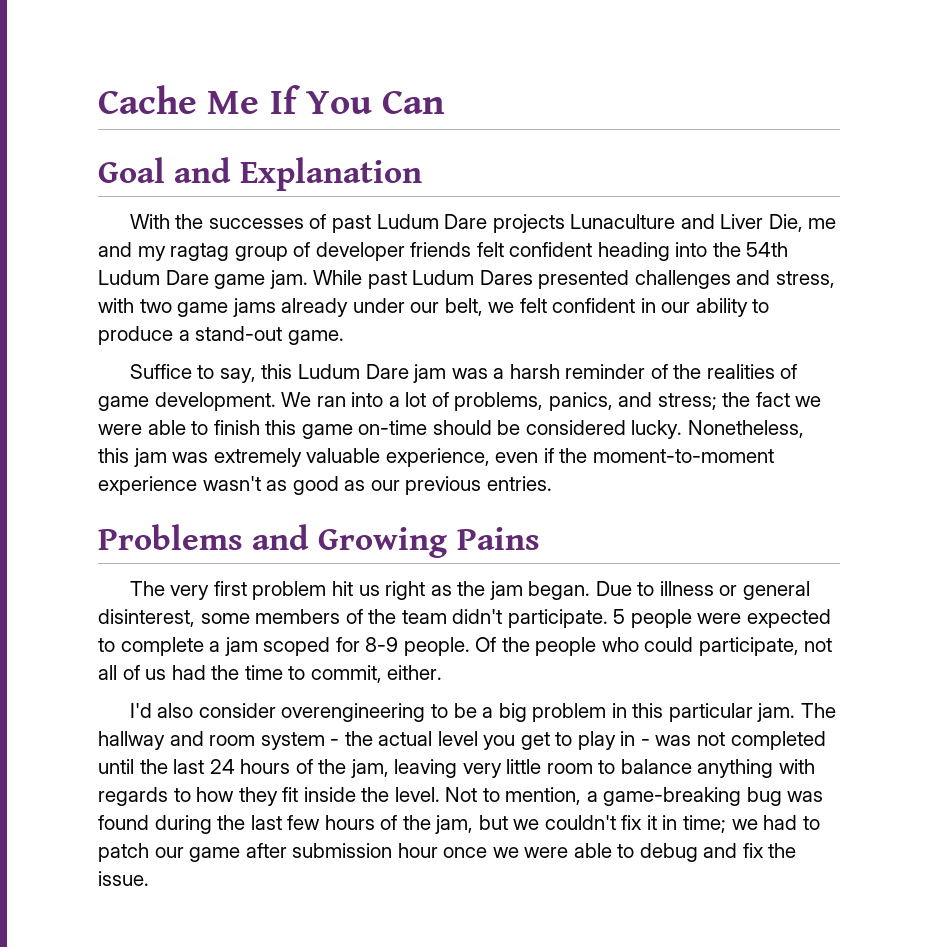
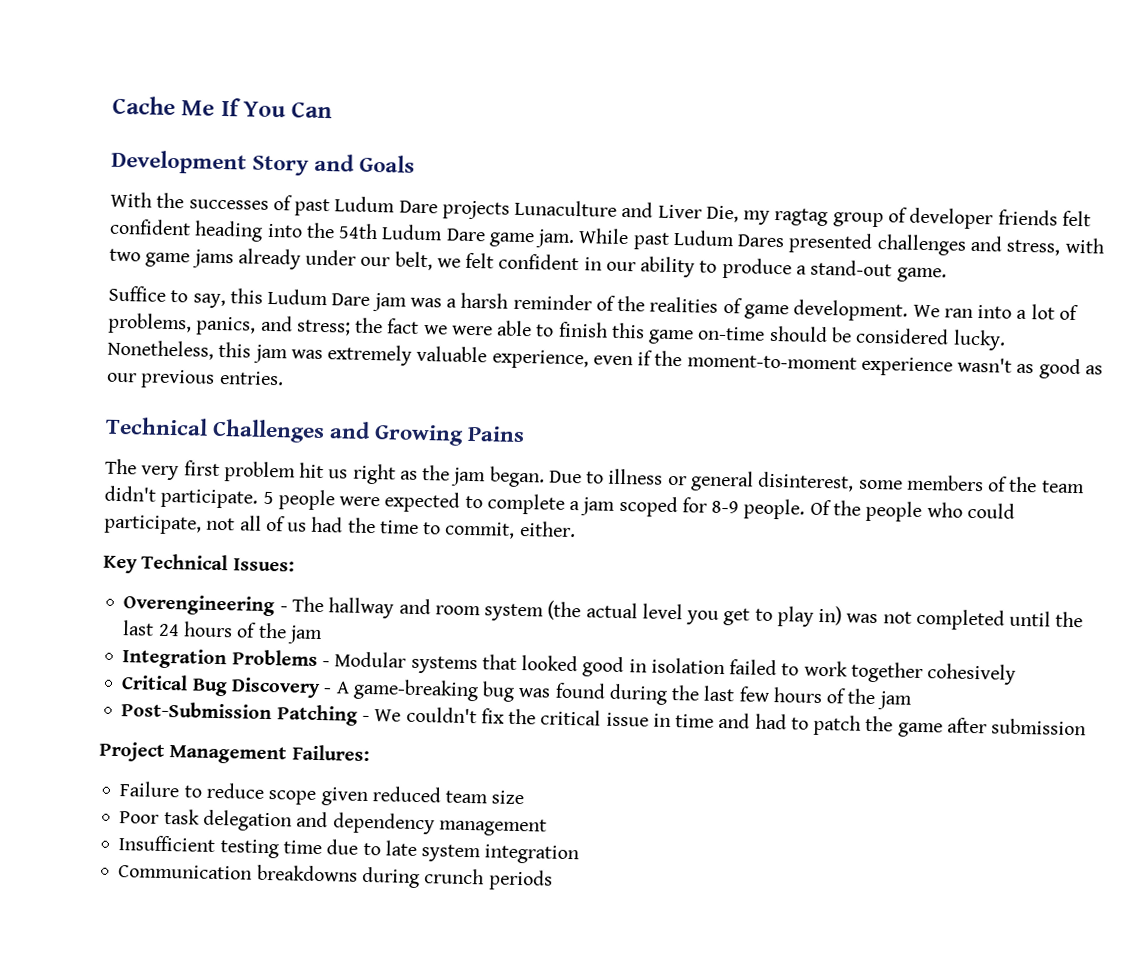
[98,157,423,191] Goal and Explanation -> [111,149,416,176] Development Story and Goals
[808,218,837,229] [98,242,132,257] me and -> (739, 214) none
[98,524,243,550] Problems -> [105,416,326,444] Technical Challenges
[129,703,796,722] I'd also consider overengineering to be a big problem in this particular jam. -> [103,553,295,574] [123,594,288,617] Key Technical Issues: // Overengineering -
[330,731,373,746] - the -> [547,600,582,621] (the
[620,731,650,746] in - -> [818,605,843,626] in)
[350,759,816,778] [98,787,598,806] jam, leaving very little room to balance anything with regards to how they fit inside the level. Not to mention, a -> [286,625,323,645] [122,648,1017,685] [121,674,350,699] jam // Integration Problems - Modular systems that looked good in isolation failed to work together cohesively // Critical Bug Discovery - A
[435,815,758,834] jam, but we couldn't fix it in time; we -> [876,691,912,710] [121,701,751,729] jam // Post-Submission Patching - We couldn't fix the critical issue in time and
[154,847,184,858] our -> [865,715,894,732] the
[397,843,797,862] [98,871,149,886] hour once we were able to debug and fix the issue. -> [99,741,370,765] [119,781,525,806] [119,808,547,837] [118,835,580,865] [118,864,553,891] // Project Management Failures: // Failure to reduce scope given reduced team size // Poor task delegation and dependency management // Insufficient testing time due to late system integration // Communication breakdowns during crunch periods

